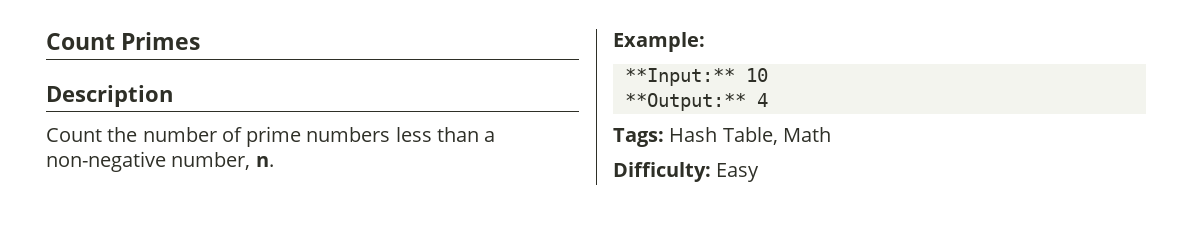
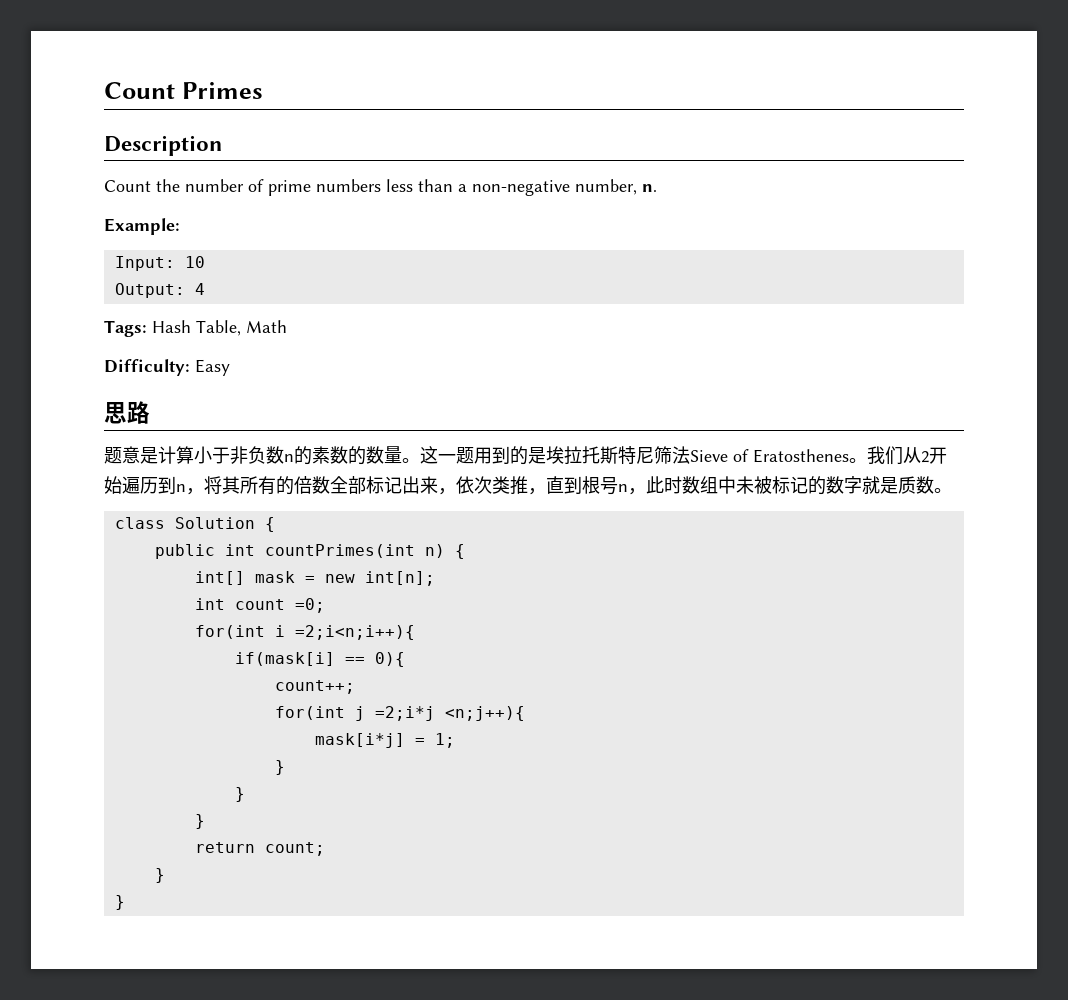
[624,68,735,86] **Input:** -> [114,256,175,271] Input:
[624,93,746,111] **Output:** -> [114,283,185,298] Output:
(760, 172) none -> [104,401,150,424] [104,446,947,465] [104,476,952,495] [114,517,275,532] [154,544,465,559] [194,571,435,586] [194,598,325,613] [194,625,415,640] [234,652,405,667] [274,680,355,694] [274,706,525,721] [314,733,455,748] [274,760,285,775] [234,787,245,802] [194,814,205,829] [194,842,325,856] [154,868,165,883] [114,895,125,910] // 思路 // 题意是计算小于非负数n的素数的数量。这一题用到的是埃拉托斯特尼筛法Sieve of Eratosthenes。我们从2开始遍历到n，将其所有的倍数全部标记出来，依次类推，直到根号n，此时数组中未被标记的数字就是质数。 // class Solution { // public int countPrimes(int n) { // int[] mask = new int[n]; // int count =0; // for(int i =2;i<n;i++){ // if(mask[i] == 0){ // count++; // for(int j =2;i*j <n;j++){ // mask[i*j] = 1; // } // } // } // return count; // } // }

